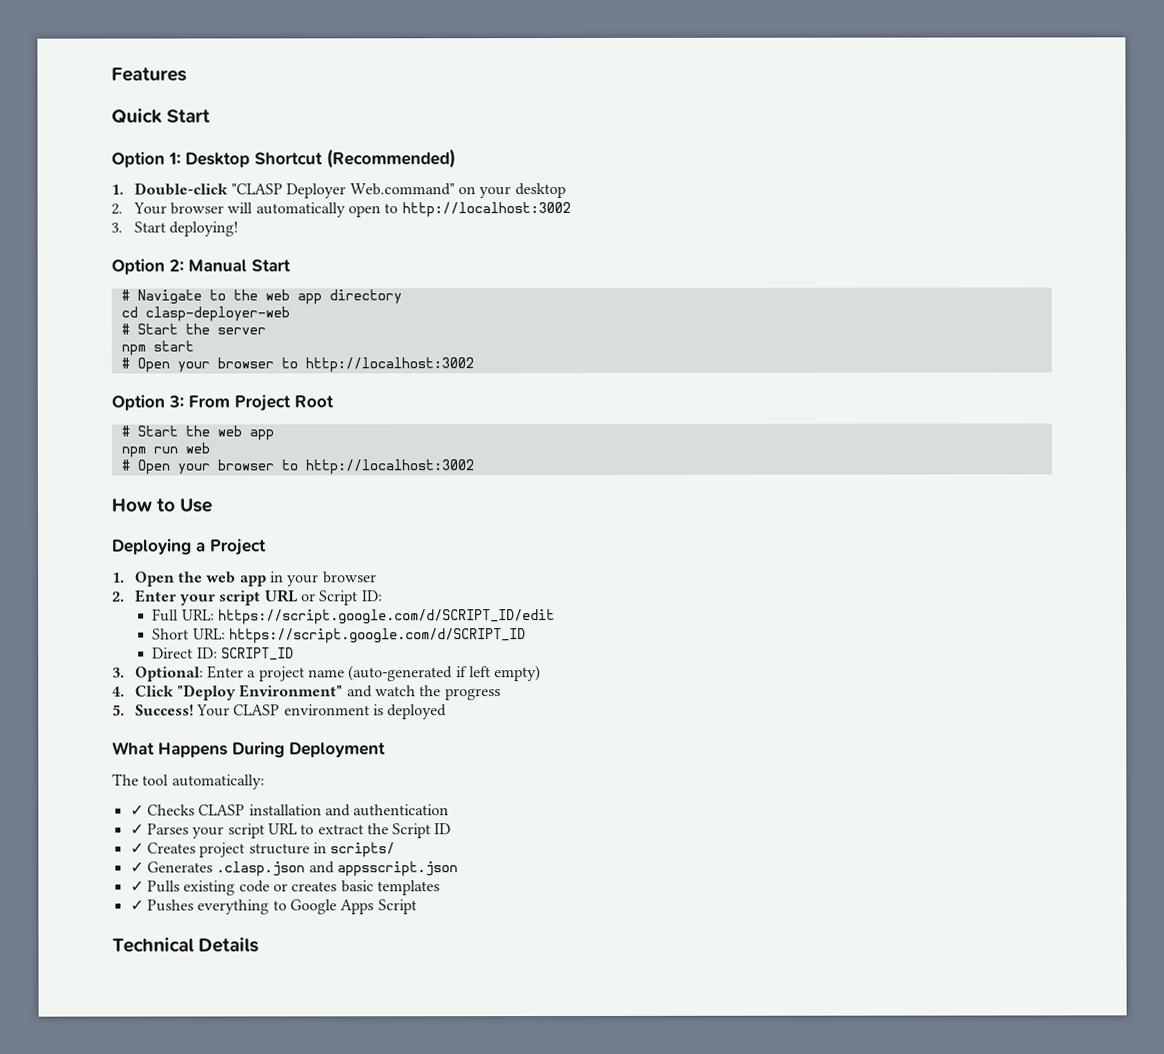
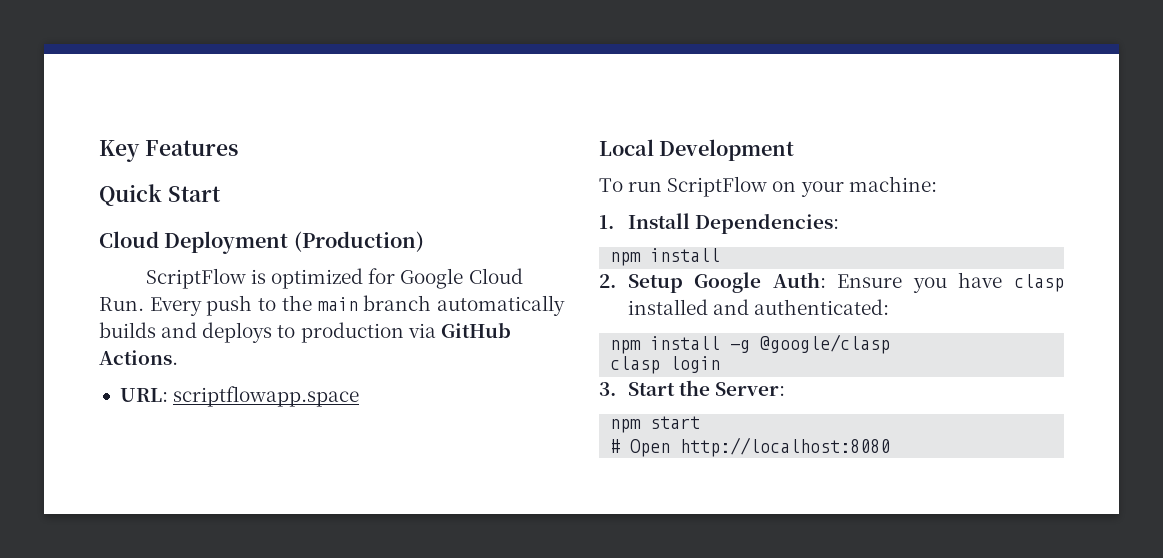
(111, 74) none -> [99,140,140,162] Key
[111,148,456,169] [111,182,566,199] [111,202,571,218] [111,221,239,237] [111,258,291,275] [120,289,402,305] [120,306,290,322] [120,323,266,335] [120,340,194,356] [120,357,474,373] [111,394,334,412] [120,425,274,441] [120,442,210,458] [120,459,474,475] [111,498,213,513] [112,538,267,556] [112,571,377,587] [112,589,383,606] [152,608,555,625] [152,628,526,644] [152,647,294,661] [112,665,542,682] [112,684,501,701] [112,704,448,720] [112,741,386,758] [112,773,265,790] [129,804,450,817] [129,823,452,839] [129,842,396,858] [129,861,458,877] [129,880,440,896] [129,899,417,915] [112,937,260,953] Option 1: Desktop Shortcut (Recommended) // 1. Double-click "CLASP Deployer Web.command" on your desktop // 2. Your browser will automatically open to http://localhost:3002 // 3. Start deploying! // Option 2: Manual Start // # Navigate to the web app directory // cd clasp-deployer-web // # Start the server // npm start // # Open your browser to http://localhost:3002 // Option 3: From Project Root // # Start the web app // npm run web // # Open your browser to http://localhost:3002 // How to Use // Deploying a Project // 1. Open the web app in your browser // 2. Enter your script URL or Script ID: // Full URL: https://script.google.com/d/SCRIPT_ID/edit // Short URL: https://script.google.com/d/SCRIPT_ID // Direct ID: SCRIPT_ID // 3. Optional: Enter a project name (auto-generated if left empty) // 4. Click "Deploy Environment" and watch the progress // 5. Success! Your CLASP environment is deployed // What Happens During Deployment // The tool automatically: // ✓ Checks CLASP installation and authentication // ✓ Parses your script URL to extract the Script ID // ✓ Creates project structure in scripts/ // ✓ Generates .clasp.json and appsscript.json // ✓ Pulls existing code or creates basic templates // ✓ Pushes everything to Google Apps Script // Technical Details -> [99,231,424,254] [145,268,523,289] [99,295,565,316] [99,322,511,343] [99,350,178,365] [119,386,360,407] [599,139,795,161] [599,176,937,197] [599,213,839,234] [610,248,721,266] [599,272,1064,293] [627,299,889,315] [610,334,891,354] [610,356,721,374] [599,380,785,396] [610,416,701,433] [610,437,891,457] Cloud Deployment (Production) // ScriptFlow is optimized for Google Cloud Run. Every push to the main branch automatically builds and deploys to production via GitHub Actions. // URL: scriptflowapp.space // Local Development // To run ScriptFlow on your machine: // 1. Install Dependencies: // npm install // 2. Setup Google Auth: Ensure you have clasp installed and authenticated: // npm install -g @google/clasp // clasp login // 3. Start the Server: // npm start // # Open http://localhost:8080

